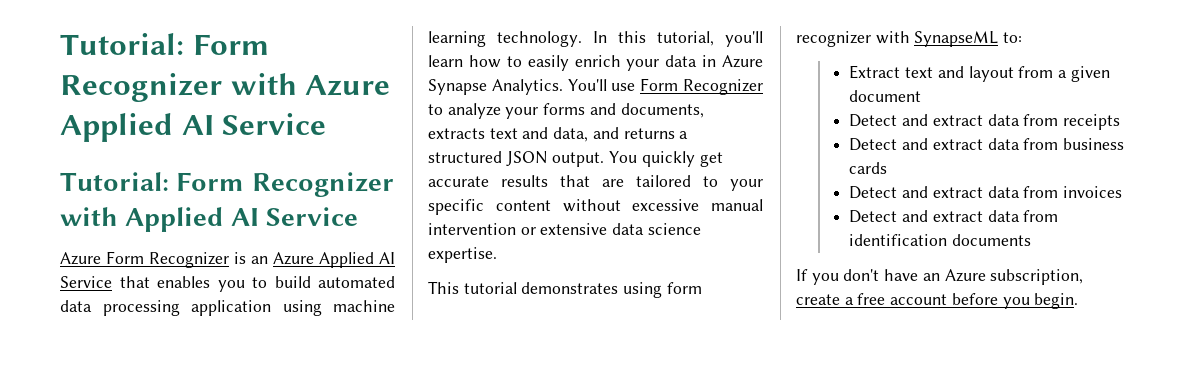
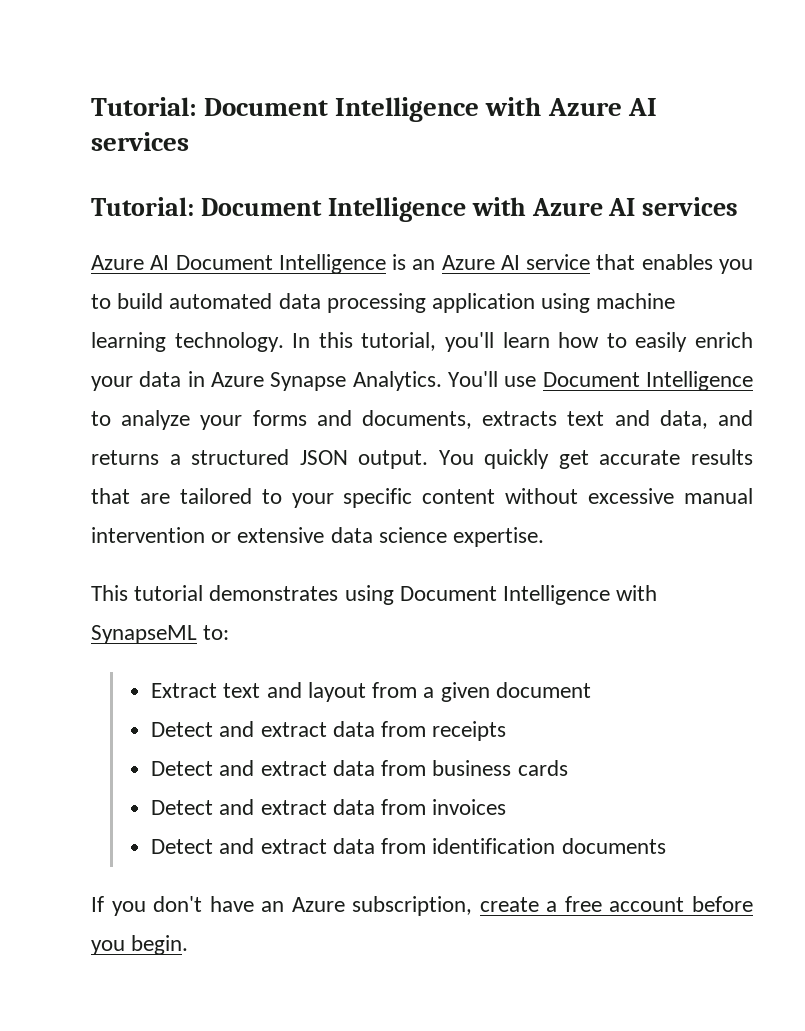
[60,33,269,55] [60,73,391,102] [60,113,327,142] [60,172,394,197] [60,207,359,232] [60,251,395,268] [60,276,112,288] Tutorial: Form Recognizer with Azure Applied AI Service // Tutorial: Form Recognizer with Applied AI Service // Azure Form Recognizer is an Azure Applied AI Service -> [91,97,657,122] [91,132,189,151] [91,197,739,222] [91,254,591,274] Tutorial: Document Intelligence with Azure AI services // Tutorial: Document Intelligence with Azure AI services // Azure AI Document Intelligence is an Azure AI service
[640,78,763,95] Form Recognizer -> [542,371,753,391] Document Intelligence
[666,282,702,294] [796,31,871,47] form recognizer -> [399,585,611,605] Document Intelligence

